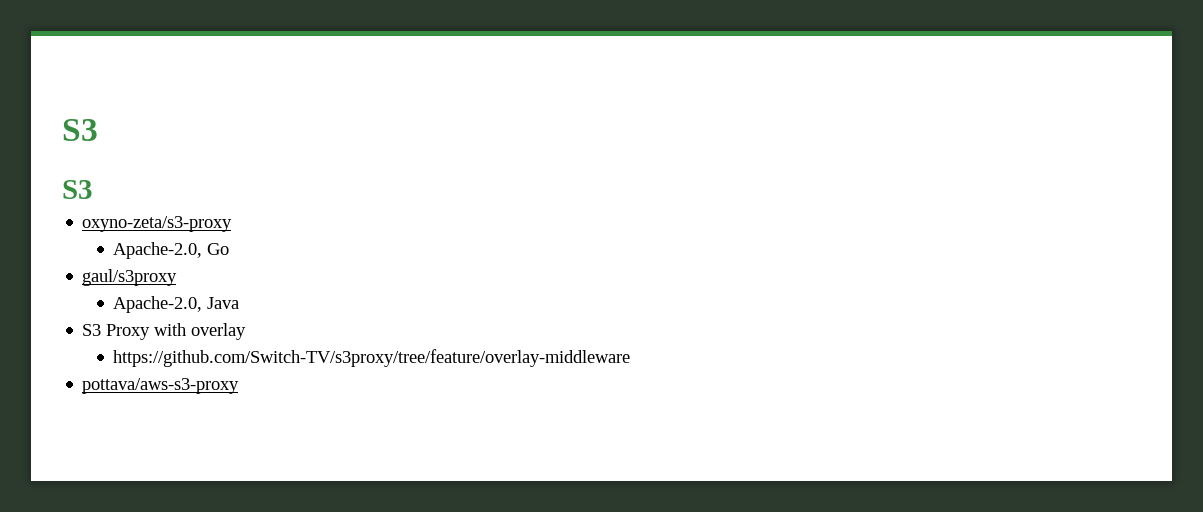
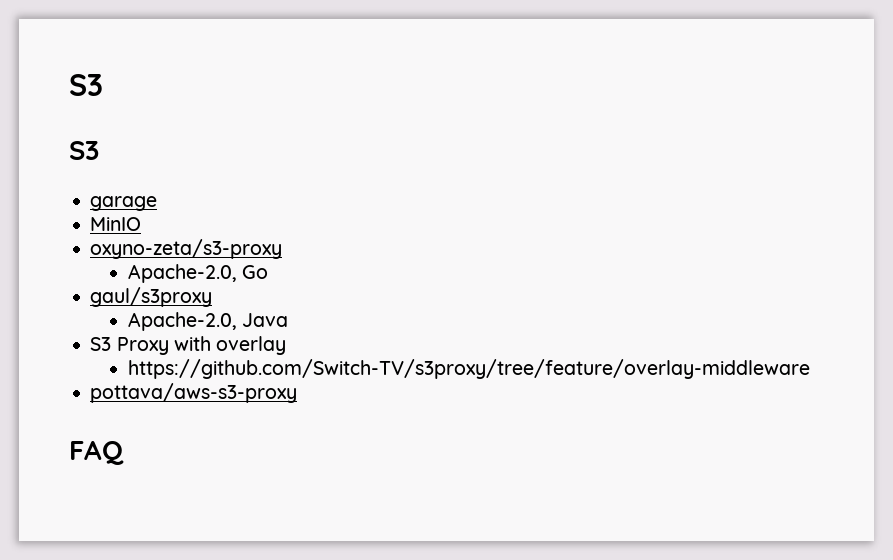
(93, 189) none -> [90,196,158,211] [90,217,142,231] // garage // MinIO
(240, 386) none -> [69,440,124,465] // FAQ

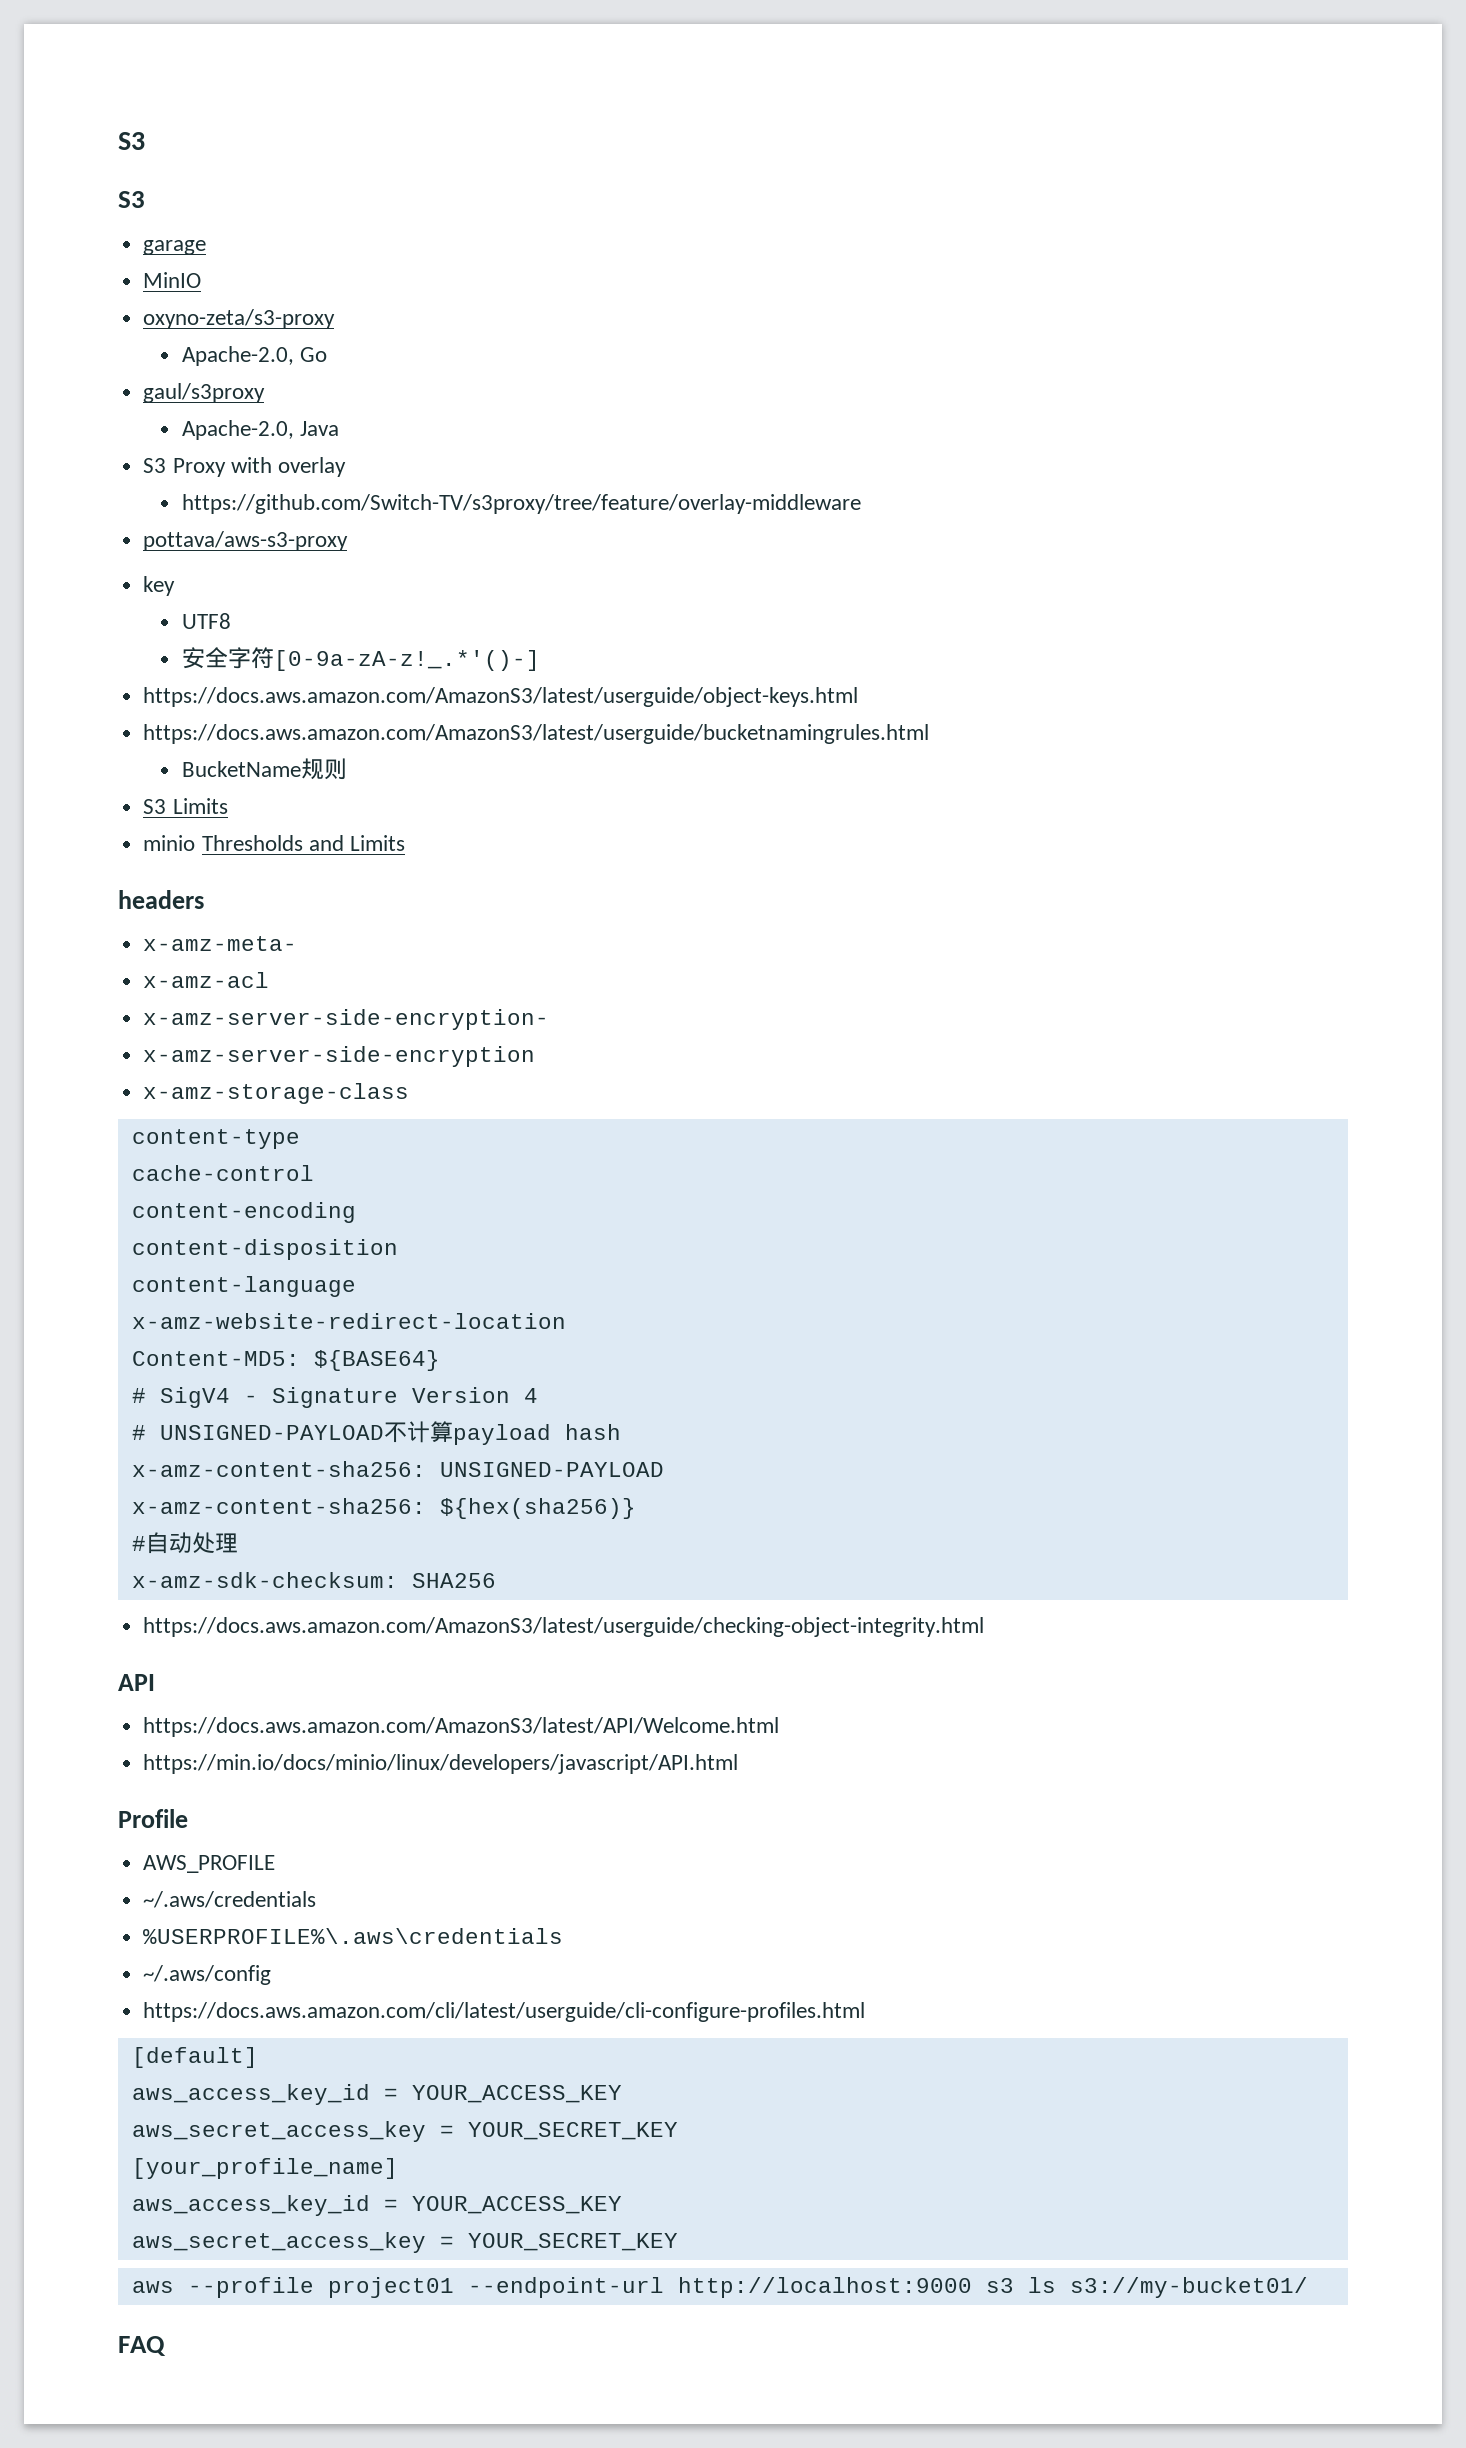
(298, 393) none -> [143,576,176,596] [181,613,231,629] [181,647,540,671] [143,687,859,707] [143,724,930,744] [181,758,347,780] [143,798,228,814] [143,835,405,851] [118,890,204,909] [143,936,298,951] [143,972,270,988] [143,1009,550,1030] [143,1046,536,1067] [143,1083,410,1104] [131,1129,300,1149] [131,1165,314,1181] [131,1202,356,1223] [131,1239,398,1260] [131,1276,356,1297] [131,1313,566,1329] [131,1350,440,1371] [131,1387,538,1408] [131,1421,621,1445] [131,1461,664,1477] [131,1498,636,1519] [131,1532,238,1554] [131,1572,496,1588] [143,1617,985,1637] [118,1674,155,1691] [143,1717,780,1737] [143,1754,739,1774] [118,1809,188,1828] [143,1855,276,1873] [143,1891,317,1908] [143,1928,564,1944] [143,1965,272,1985] [143,2002,866,2022] [131,2047,258,2068] [131,2084,622,2105] [131,2121,678,2142] [131,2158,398,2179] [131,2195,622,2216] [131,2232,678,2253] [131,2277,1308,2298] // key // UTF8 // 安全字符[0-9a-zA-z!_.*'()-] // https://docs.aws.amazon.com/AmazonS3/latest/userguide/object-keys.html // https://docs.aws.amazon.com/AmazonS3/latest/userguide/bucketnamingrules.html // BucketName规则 // S3 Limits // minio Thresholds and Limits // headers // x-amz-meta- // x-amz-acl // x-amz-server-side-encryption- // x-amz-server-side-encryption // x-amz-storage-class // content-type // cache-control // content-encoding // content-disposition // content-language // x-amz-website-redirect-location // Content-MD5: ${BASE64} // # SigV4 - Signature Version 4 // # UNSIGNED-PAYLOAD不计算payload hash // x-amz-content-sha256: UNSIGNED-PAYLOAD // x-amz-content-sha256: ${hex(sha256)} // #自动处理 // x-amz-sdk-checksum: SHA256 // https://docs.aws.amazon.com/AmazonS3/latest/userguide/checking-object-integrity.html // API // https://docs.aws.amazon.com/AmazonS3/latest/API/Welcome.html // https://min.io/docs/minio/linux/developers/javascript/API.html // Profile // AWS_PROFILE // ~/.aws/credentials // %USERPROFILE%\.aws\credentials // ~/.aws/config // https://docs.aws.amazon.com/cli/latest/userguide/cli-configure-profiles.html // [default] // aws_access_key_id = YOUR_ACCESS_KEY // aws_secret_access_key = YOUR_SECRET_KEY // [your_profile_name] // aws_access_key_id = YOUR_ACCESS_KEY // aws_secret_access_key = YOUR_SECRET_KEY // aws --profile project01 --endpoint-url http://localhost:9000 s3 ls s3://my-bucket01/

